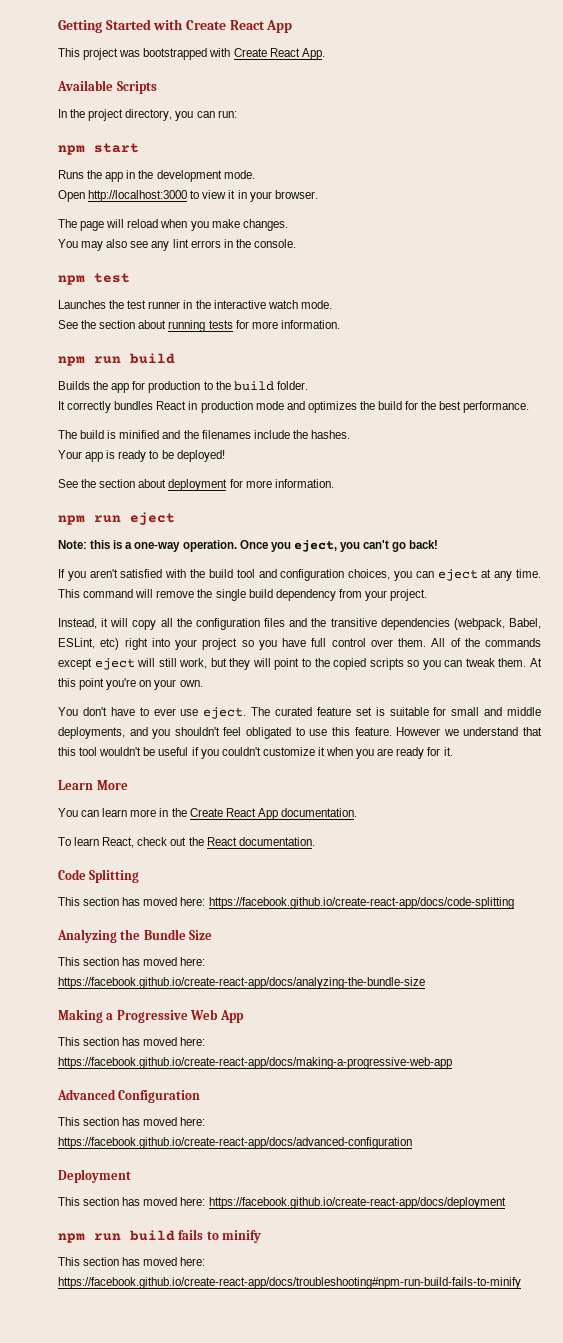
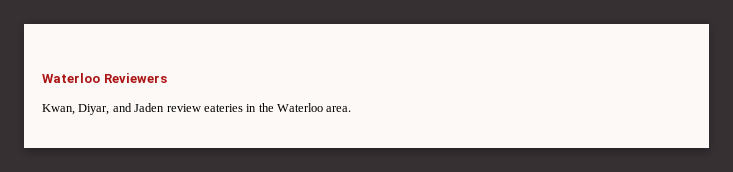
[58,19,293,33] [58,48,325,60] [57,80,157,94] [58,109,237,121] [58,143,139,155] [58,170,255,182] [58,190,318,202] [58,219,288,231] [58,239,296,251] [58,273,130,285] [58,300,332,309] [58,320,340,332] [58,353,175,366] [58,381,308,393] [58,401,530,413] [58,430,350,439] [58,450,225,462] [58,479,334,491] [58,512,175,525] [58,540,439,552] [58,569,541,581] [58,589,428,601] [58,618,541,630] [58,638,541,650] [58,658,542,670] [58,678,203,690] [58,707,541,719] [58,727,543,739] [58,747,453,759] [58,780,128,790] [58,808,357,820] [58,837,315,848] [58,869,140,883] [58,897,514,909] [57,929,213,943] [58,957,206,966] [58,977,425,989] [58,1009,244,1023] [58,1037,206,1046] [58,1057,452,1069] [57,1089,201,1103] [58,1117,206,1126] [58,1137,412,1149] [58,1169,131,1183] [58,1197,506,1209] [58,1229,262,1243] [58,1257,206,1266] [58,1277,521,1289] Getting Started with Create React App // This project was bootstrapped with Create React App. // Available Scripts // In the project directory, you can run: // npm start // Runs the app in the development mode. // Open http://localhost:3000 to view it in your browser. // The page will reload when you make changes. // You may also see any lint errors in the console. // npm test // Launches the test runner in the interactive watch mode. // See the section about running tests for more information. // npm run build // Builds the app for production to the build folder. // It correctly bundles React in production mode and optimizes the build for the best performance. // The build is minified and the filenames include the hashes. // Your app is ready to be deployed! // See the section about deployment for more information. // npm run eject // Note: this is a one-way operation. Once you eject, you can't go back! // If you aren't satisfied with the build tool and configuration choices, you can eject at any time. This command will remove the single build dependency from your project. // Instead, it will copy all the configuration files and the transitive dependencies (webpack, Babel, ESLint, etc) right into your project so you have full control over them. All of the commands except eject will still work, but they will point to the copied scripts so you can tweak them. At this point you're on your own. // You don't have to ever use eject. The curated feature set is suitable for small and middle deployments, and you shouldn't feel obligated to use this feature. However we understand that this tool wouldn't be useful if you couldn't customize it when you are ready for it. // Learn More // You can learn more in the Create React App documentation. // To learn React, check out the React documentation. // Code Splitting // This section has moved here: https://facebook.github.io/create-react-app/docs/code-splitting // Analyzing the Bundle Size // This section has moved here: https://facebook.github.io/create-react-app/docs/analyzing-the-bundle-size // Making a Progressive Web App // This section has moved here: https://facebook.github.io/create-react-app/docs/making-a-progressive-web-app // Advanced Configuration // This section has moved here: https://facebook.github.io/create-react-app/docs/advanced-configuration // Deployment // This section has moved here: https://facebook.github.io/create-react-app/docs/deployment // npm run build fails to minify // This section has moved here: https://facebook.github.io/create-react-app/docs/troubleshooting#npm-run-build-fails-to-minify -> [42,73,167,83] [42,103,352,115] Waterloo Reviewers // Kwan, Diyar, and Jaden review eateries in the Waterloo area.

